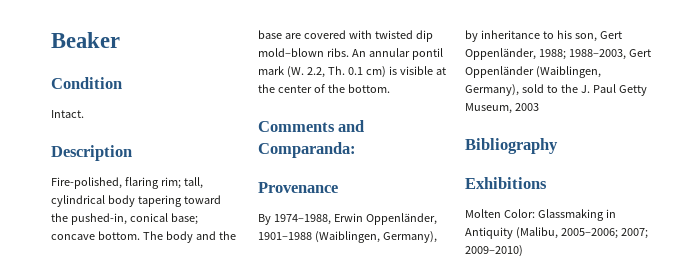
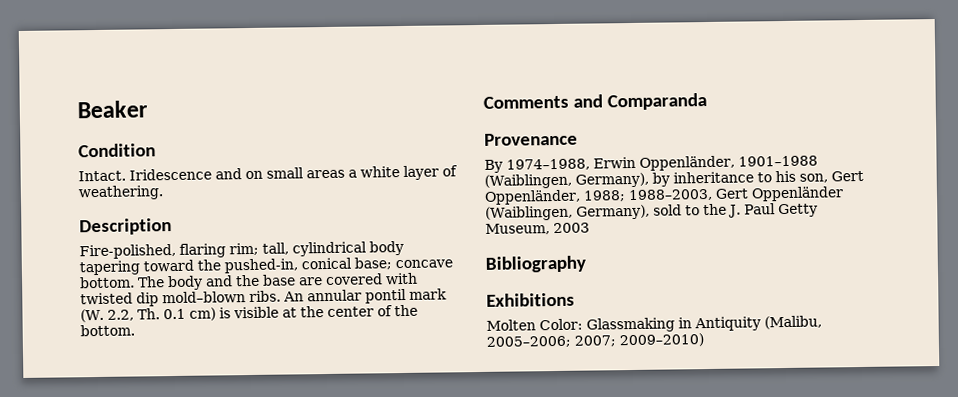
(84, 114) none -> [129,165,458,181] [78,185,163,201] Iridescence and on small areas a white layer of weathering.
[258,142,356,158] Comparanda: -> [607,92,708,111] Comparanda

